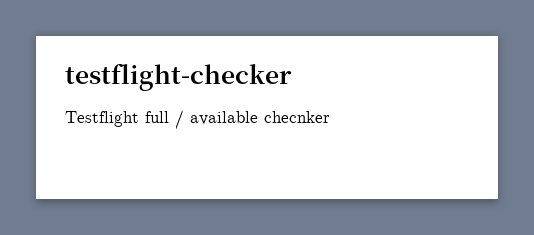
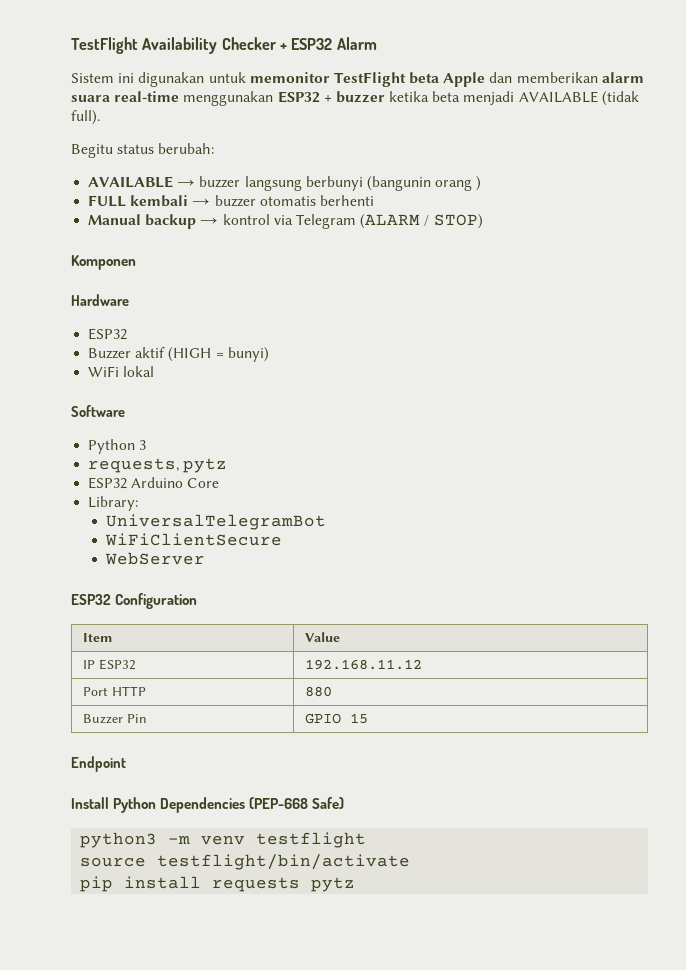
[65,63,292,91] [65,110,330,129] testflight-checker // Testflight full / available checnker -> [71,37,377,54] [71,72,644,87] [71,91,639,106] [71,110,100,125] [71,143,215,158] [88,176,482,191] [88,195,374,207] [88,214,483,229] [71,255,136,270] [71,294,129,306] [88,328,128,340] [88,347,269,362] [88,366,155,377] [71,405,125,417] [88,439,147,454] [88,458,228,473] [88,477,220,489] [88,496,139,511] [106,514,327,530] [105,533,283,546] [105,552,206,565] [71,593,198,609] [82,633,112,642] [304,632,340,642] [82,659,136,670] [304,659,422,670] [82,686,146,696] [304,686,332,697] [82,714,147,724] [304,713,368,724] [71,756,126,772] [71,797,345,813] [80,832,367,848] [80,854,411,870] [80,876,356,892] TestFlight Availability Checker + ESP32 Alarm // Sistem ini digunakan untuk memonitor TestFlight beta Apple dan memberikan alarm suara real-time menggunakan ESP32 + buzzer ketika beta menjadi AVAILABLE (tidak full). // Begitu status berubah: // AVAILABLE → buzzer langsung berbunyi (bangunin orang ) // FULL kembali → buzzer otomatis berhenti // Manual backup → kontrol via Telegram (ALARM / STOP) // Komponen // Hardware // ESP32 // Buzzer aktif (HIGH = bunyi) // WiFi lokal // Software // Python 3 // requests, pytz // ESP32 Arduino Core // Library: // UniversalTelegramBot // WiFiClientSecure // WebServer // ESP32 Configuration // Item | Value // IP ESP32 | 192.168.11.12 // Port HTTP | 880 // Buzzer Pin | GPIO 15 // Endpoint // Install Python Dependencies (PEP-668 Safe) // python3 -m venv testflight // source testflight/bin/activate // pip install requests pytz

